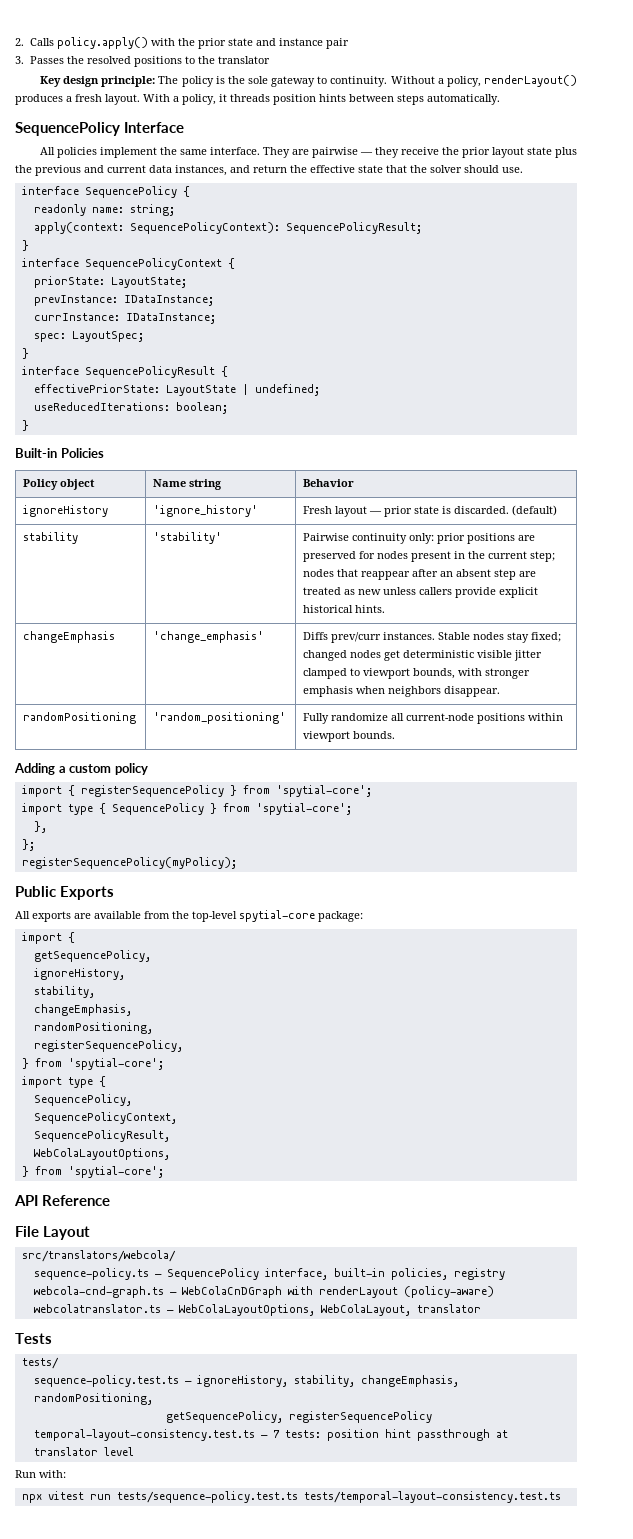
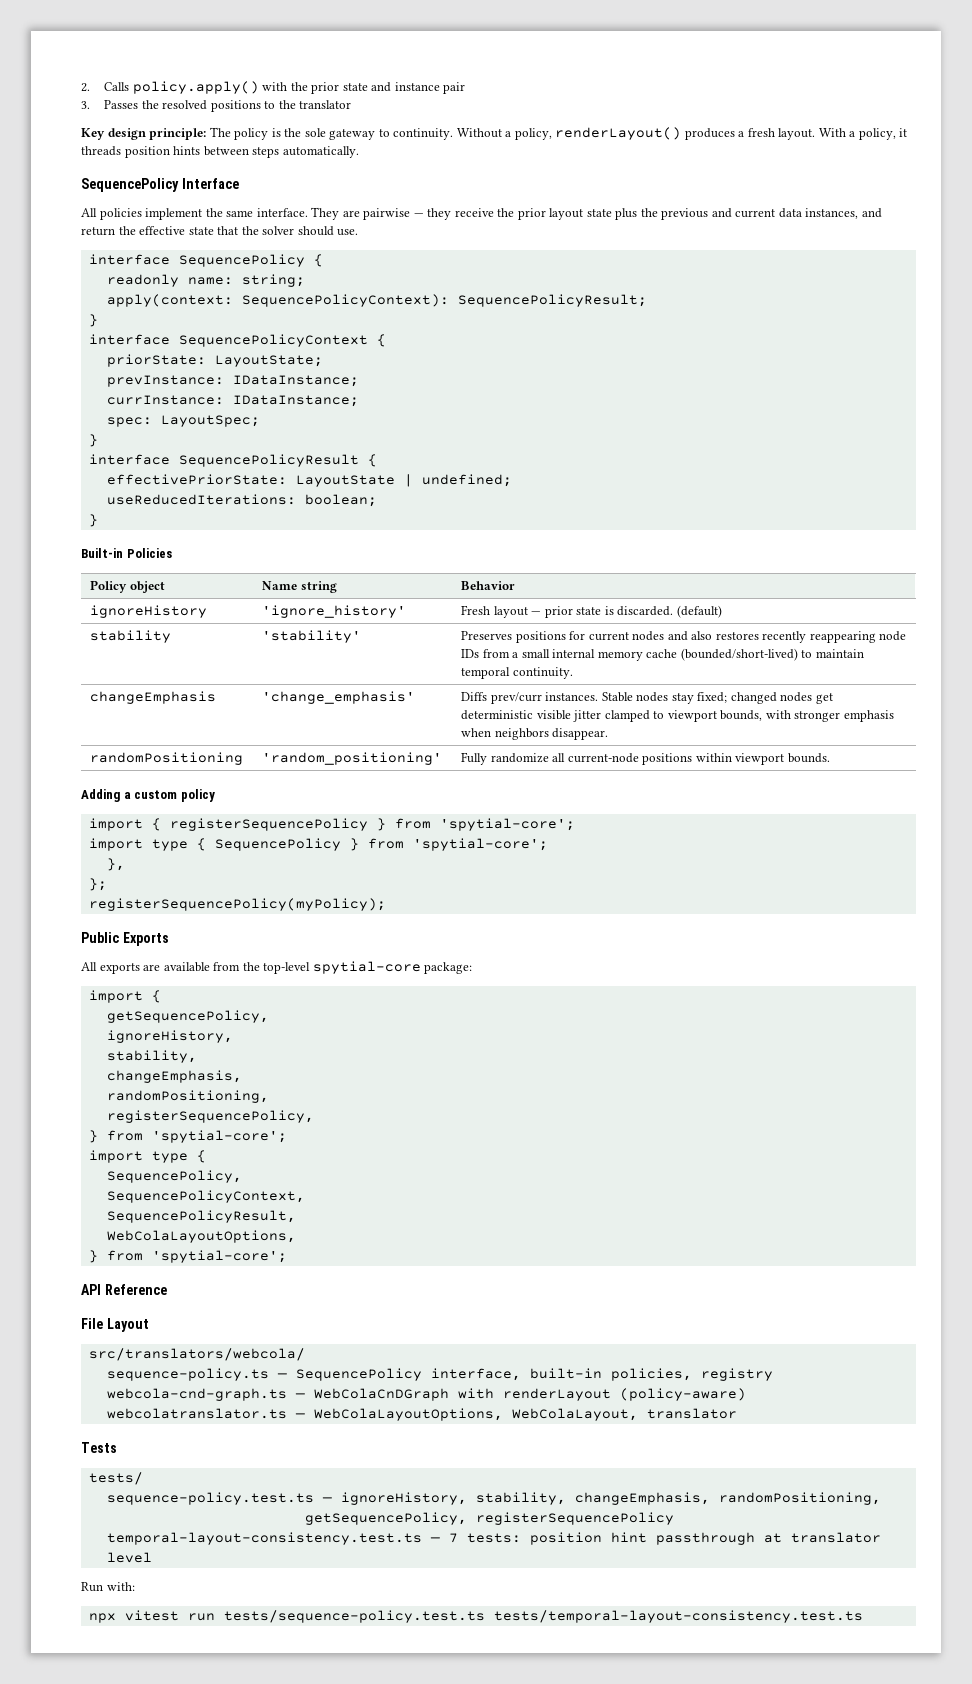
[303,533,536,544] [303,551,556,562] [303,569,537,580] [303,587,539,598] [303,605,386,613] Pairwise continuity only: prior positions are preserved for nodes present in the current step; nodes that reappear after an absent step are treated as new unless callers provide explicit historical hints. -> [461,631,907,643] [461,648,864,661] [461,667,573,679] Preserves positions for current nodes and also restores recently reappearing node IDs from a small internal memory cache (bounded/short-lived) to maintain temporal continuity.

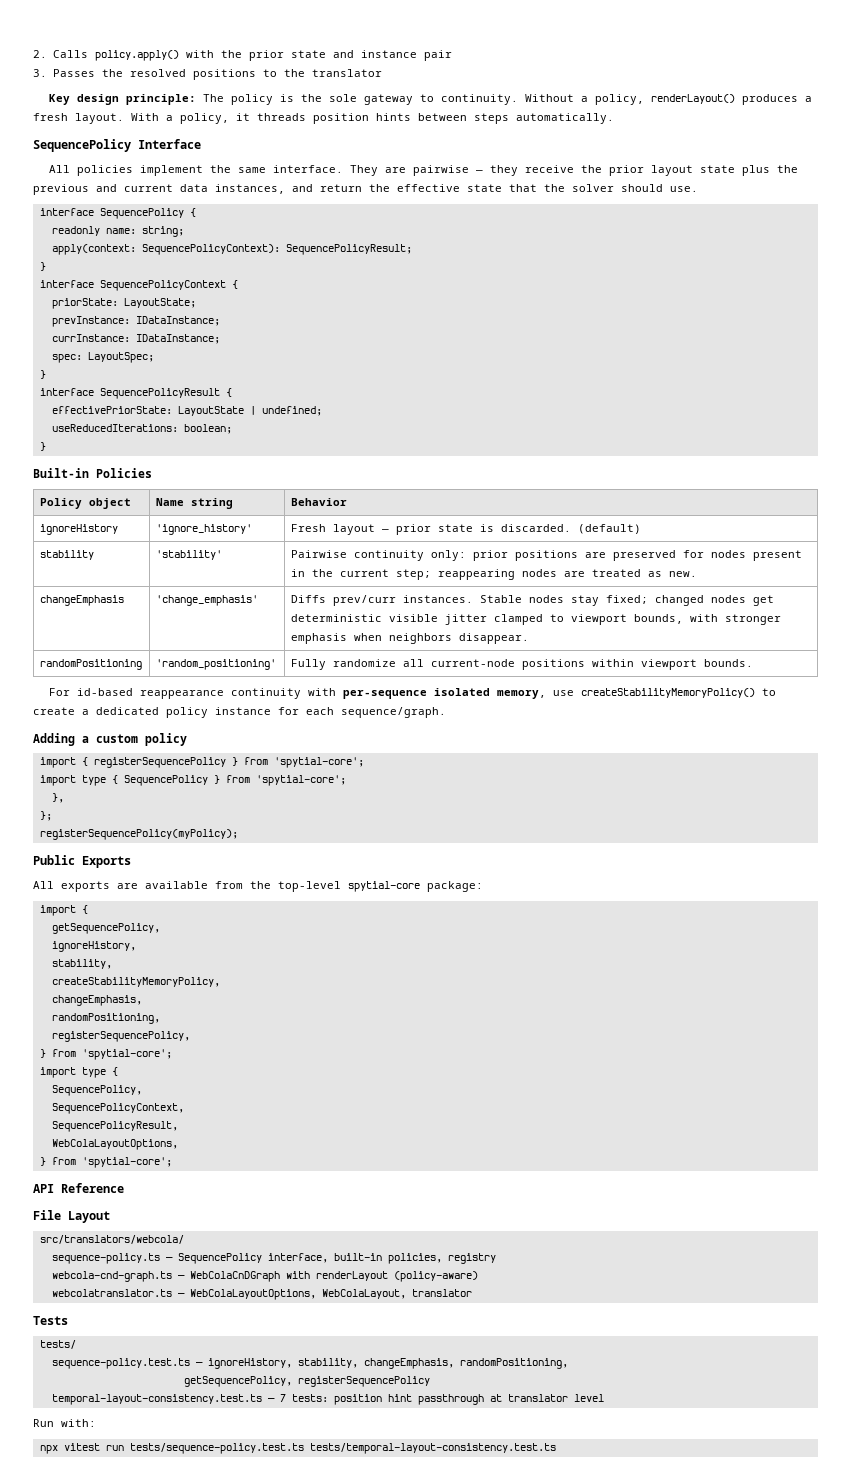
[461,631,907,643] [461,648,864,661] [461,667,573,679] Preserves positions for current nodes and also restores recently reappearing node IDs from a small internal memory cache (bounded/short-lived) to maintain temporal continuity. -> [290,550,802,561] [290,569,697,580] Pairwise continuity only: prior positions are preserved for nodes present in the current step; reappearing nodes are treated as new.
(830, 758) none -> [49,688,777,699] [33,707,446,718] // For id-based reappearance continuity with per-sequence isolated memory, use createStabilityMemoryPolicy() to create a dedicated policy instance for each sequence/graph.
(197, 1056) none -> [51,977,220,987] // createStabilityMemoryPolicy,

